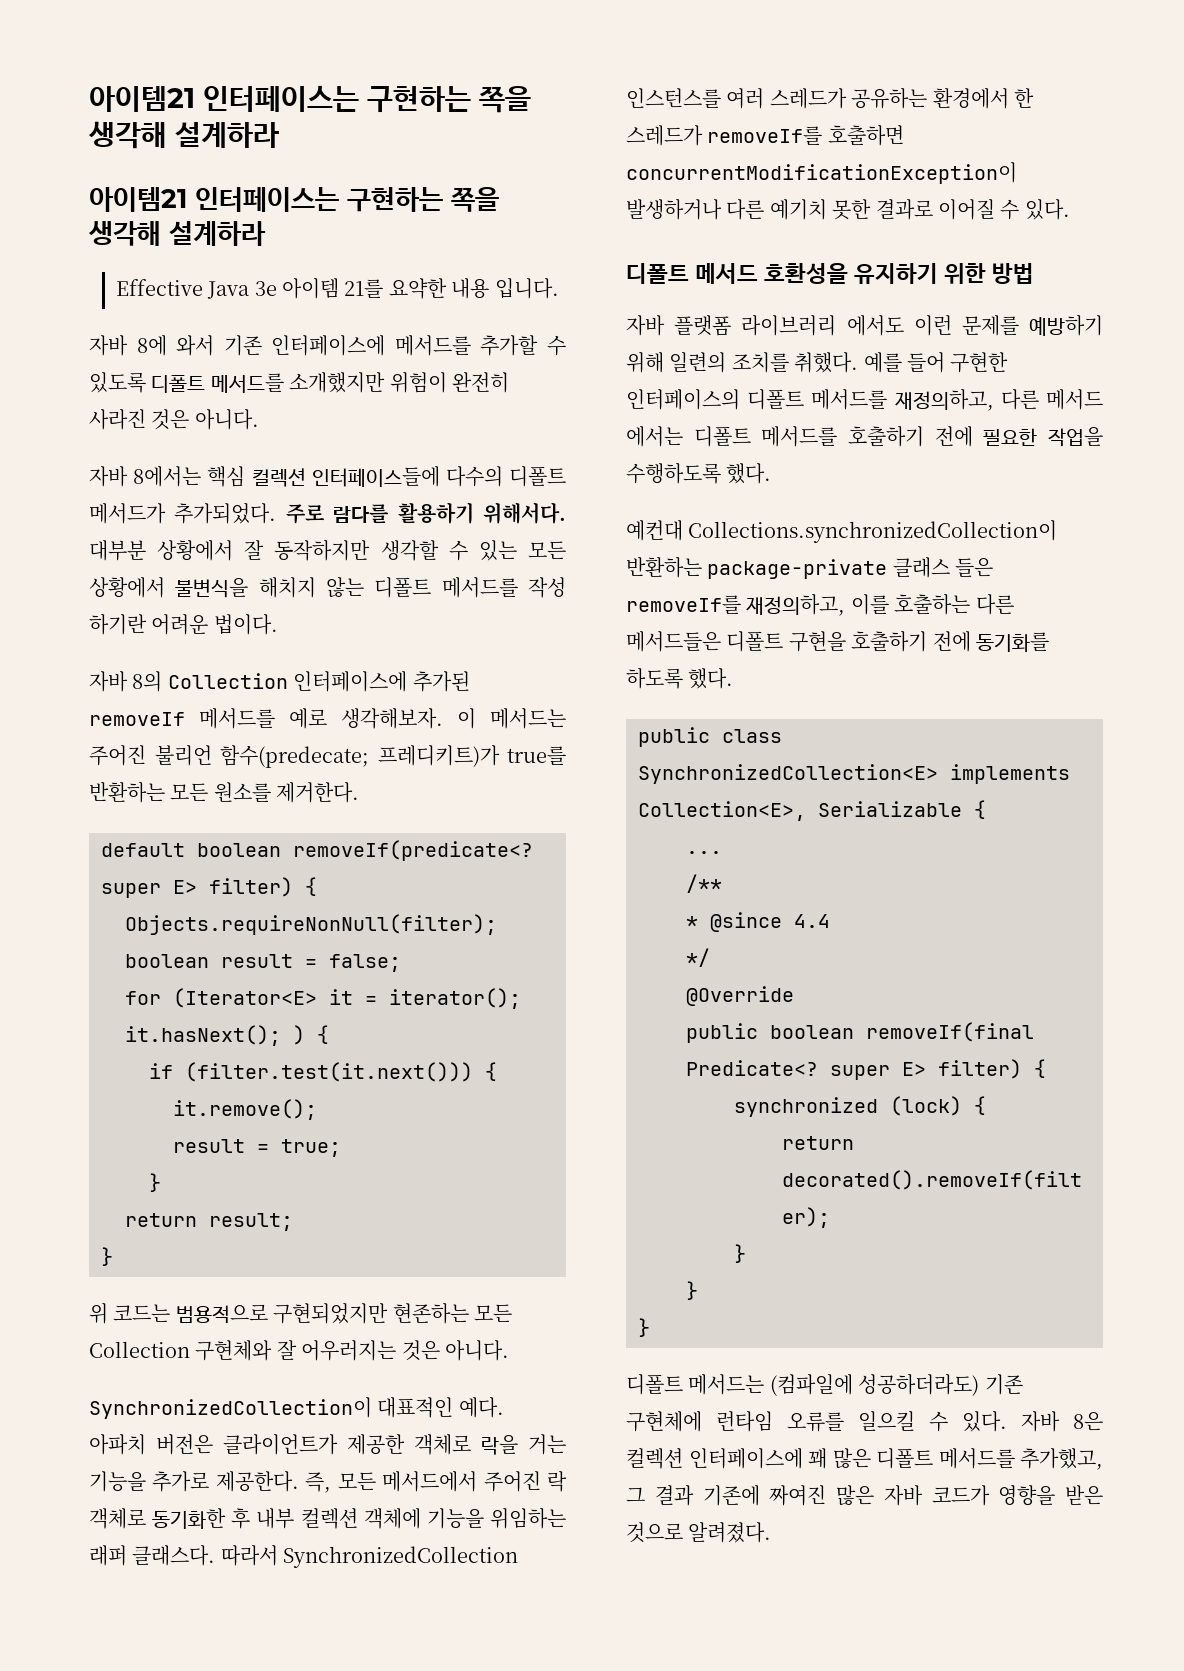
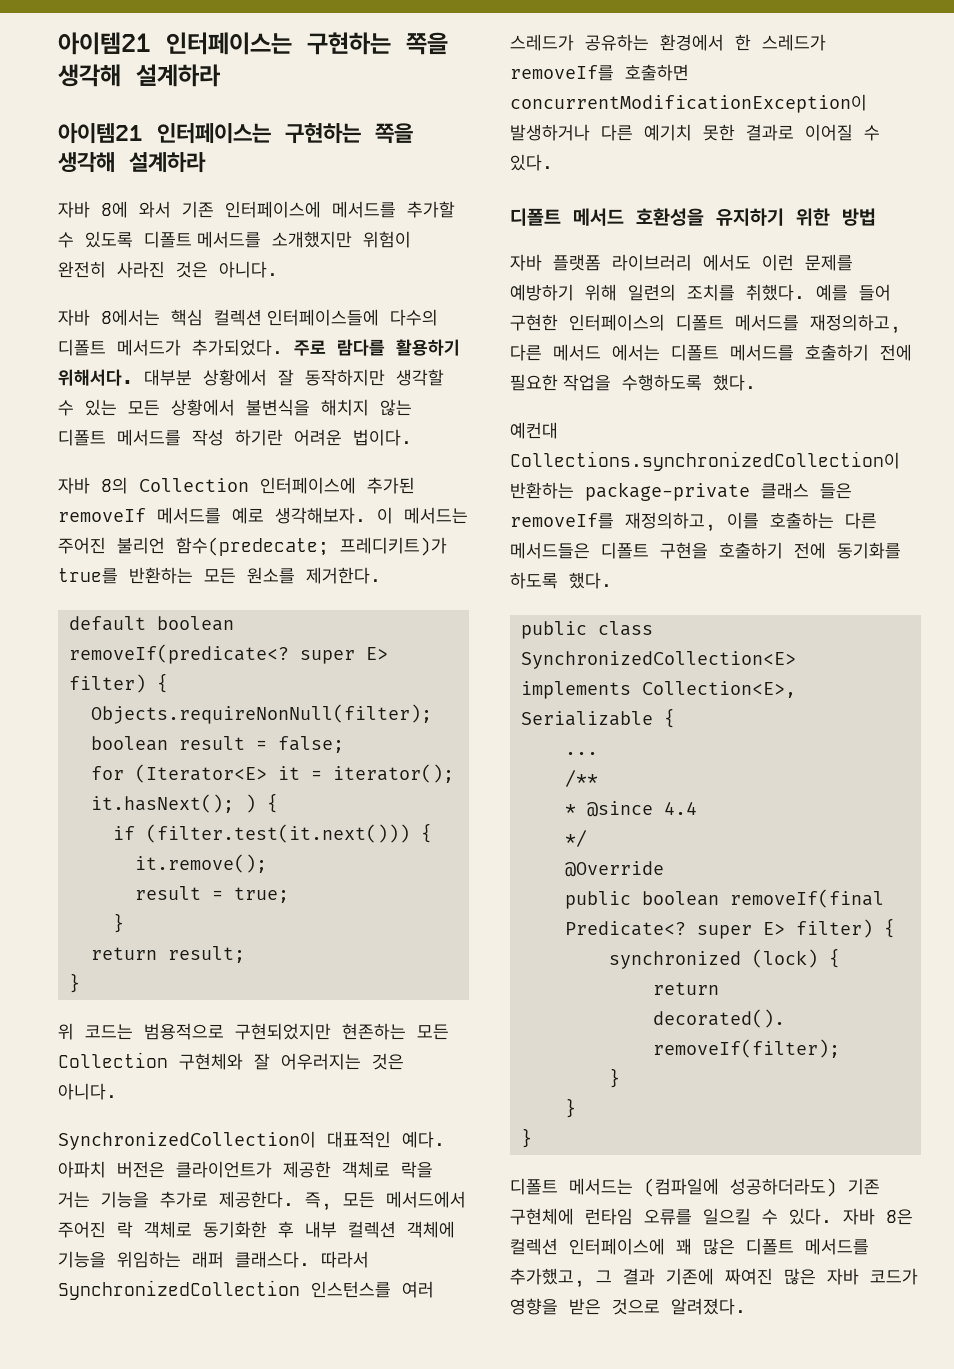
[115,278,559,299] // Effective Java 3e 아이템 21를 요약한 내용 입니다. -> (206, 162) none

